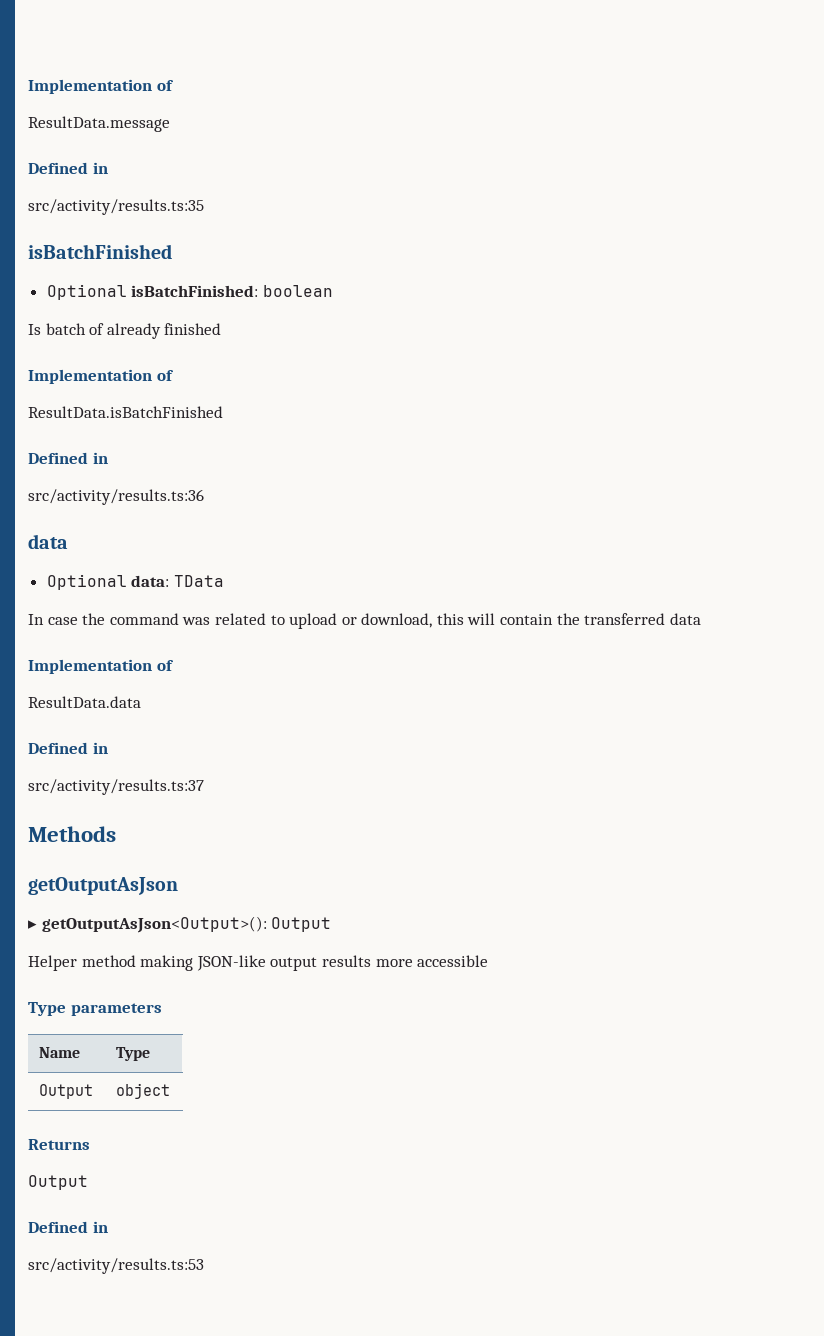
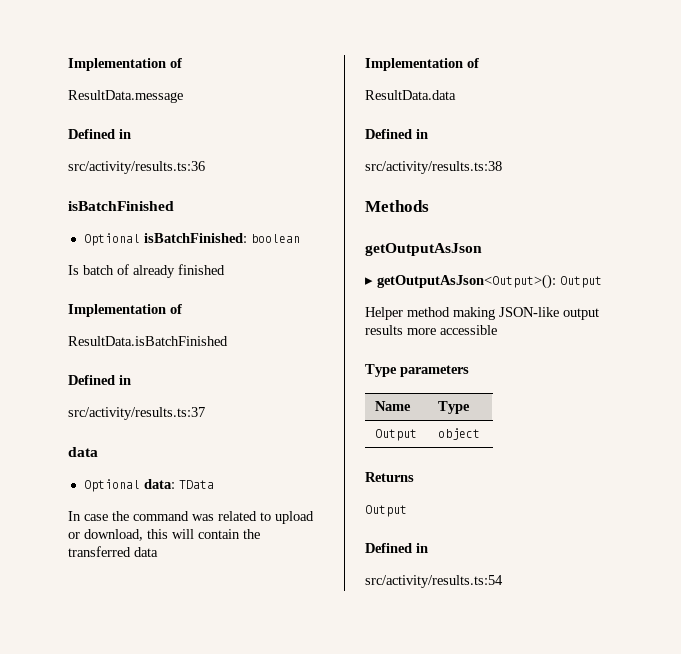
[28,199,204,215] src/activity/results.ts:35 -> [68,161,205,174] src/activity/results.ts:36
[28,489,204,505] src/activity/results.ts:36 -> [68,407,205,420] src/activity/results.ts:37
[28,779,204,795] src/activity/results.ts:37 -> [365,161,502,174] src/activity/results.ts:38
[28,1258,204,1274] src/activity/results.ts:53 -> [365,575,503,588] src/activity/results.ts:54

